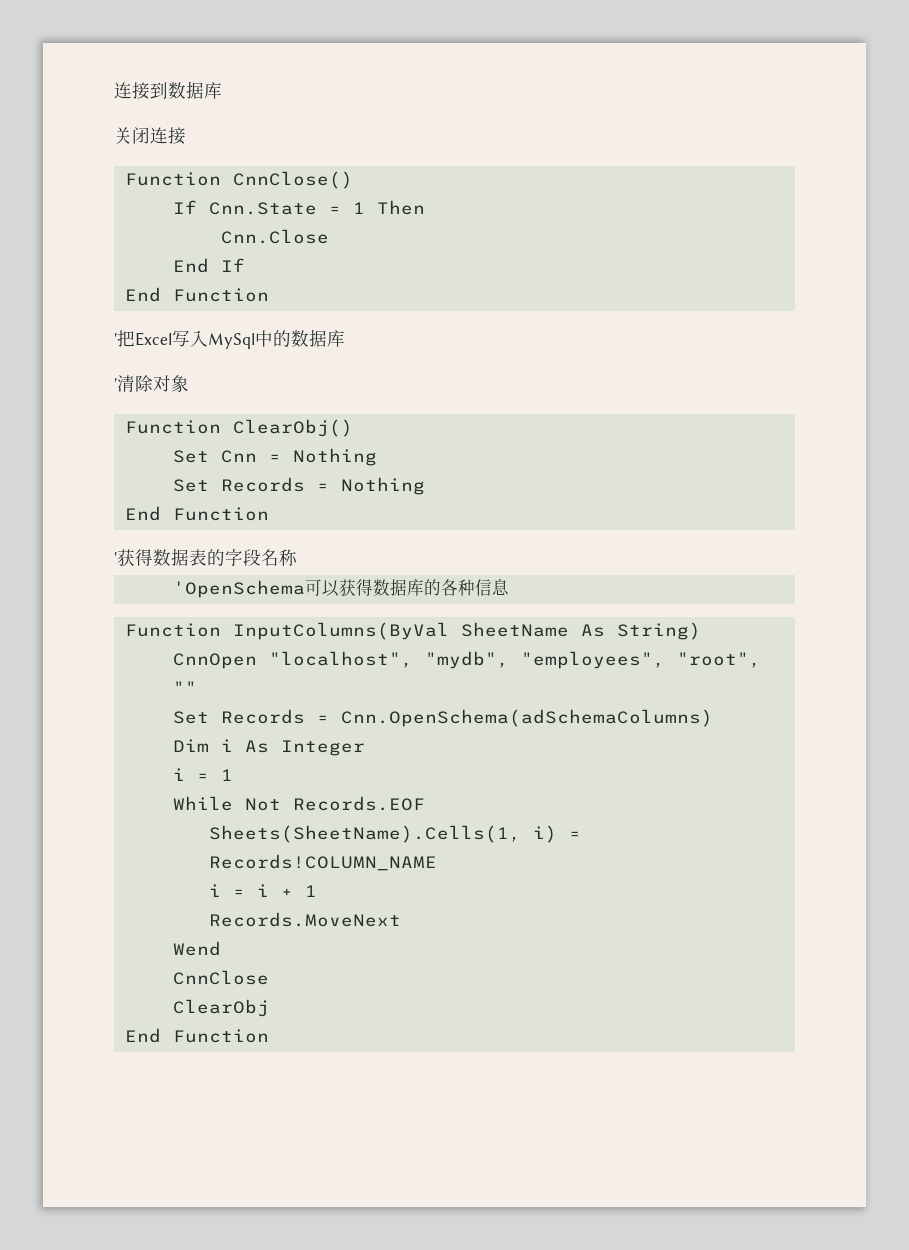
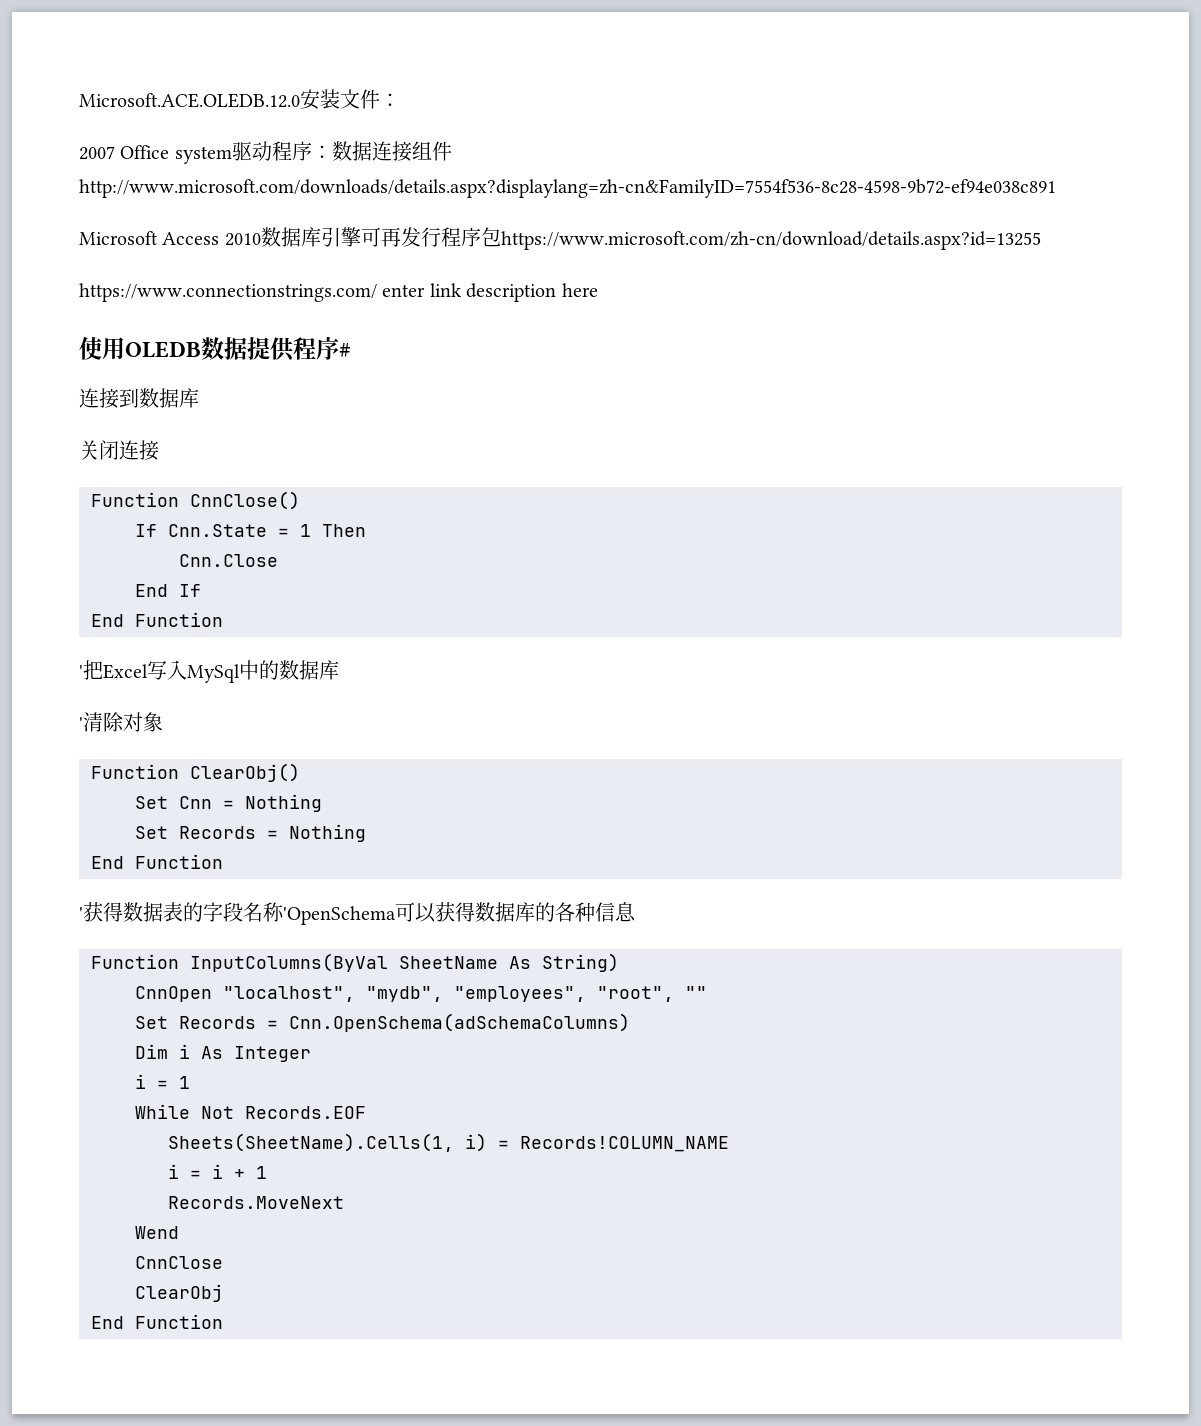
(114, 90) none -> [79,89,400,110] [79,141,452,164] [79,179,1056,198] [79,227,1041,250] [79,283,598,302] [79,337,351,362] Microsoft.ACE.OLEDB.12.0安装文件： // 2007 Office system驱动程序：数据连接组件http://www.microsoft.com/downloads/details.aspx?displaylang=zh-cn&FamilyID=7554f536-8c28-4598-9b72-ef94e038c891 // Microsoft Access 2010数据库引擎可再发行程序包https://www.microsoft.com/zh-cn/download/details.aspx?id=13255 // https://www.connectionstrings.com/ enter link description here // 使用OLEDB数据提供程序# //
(297, 557) // -> (284, 912) none

